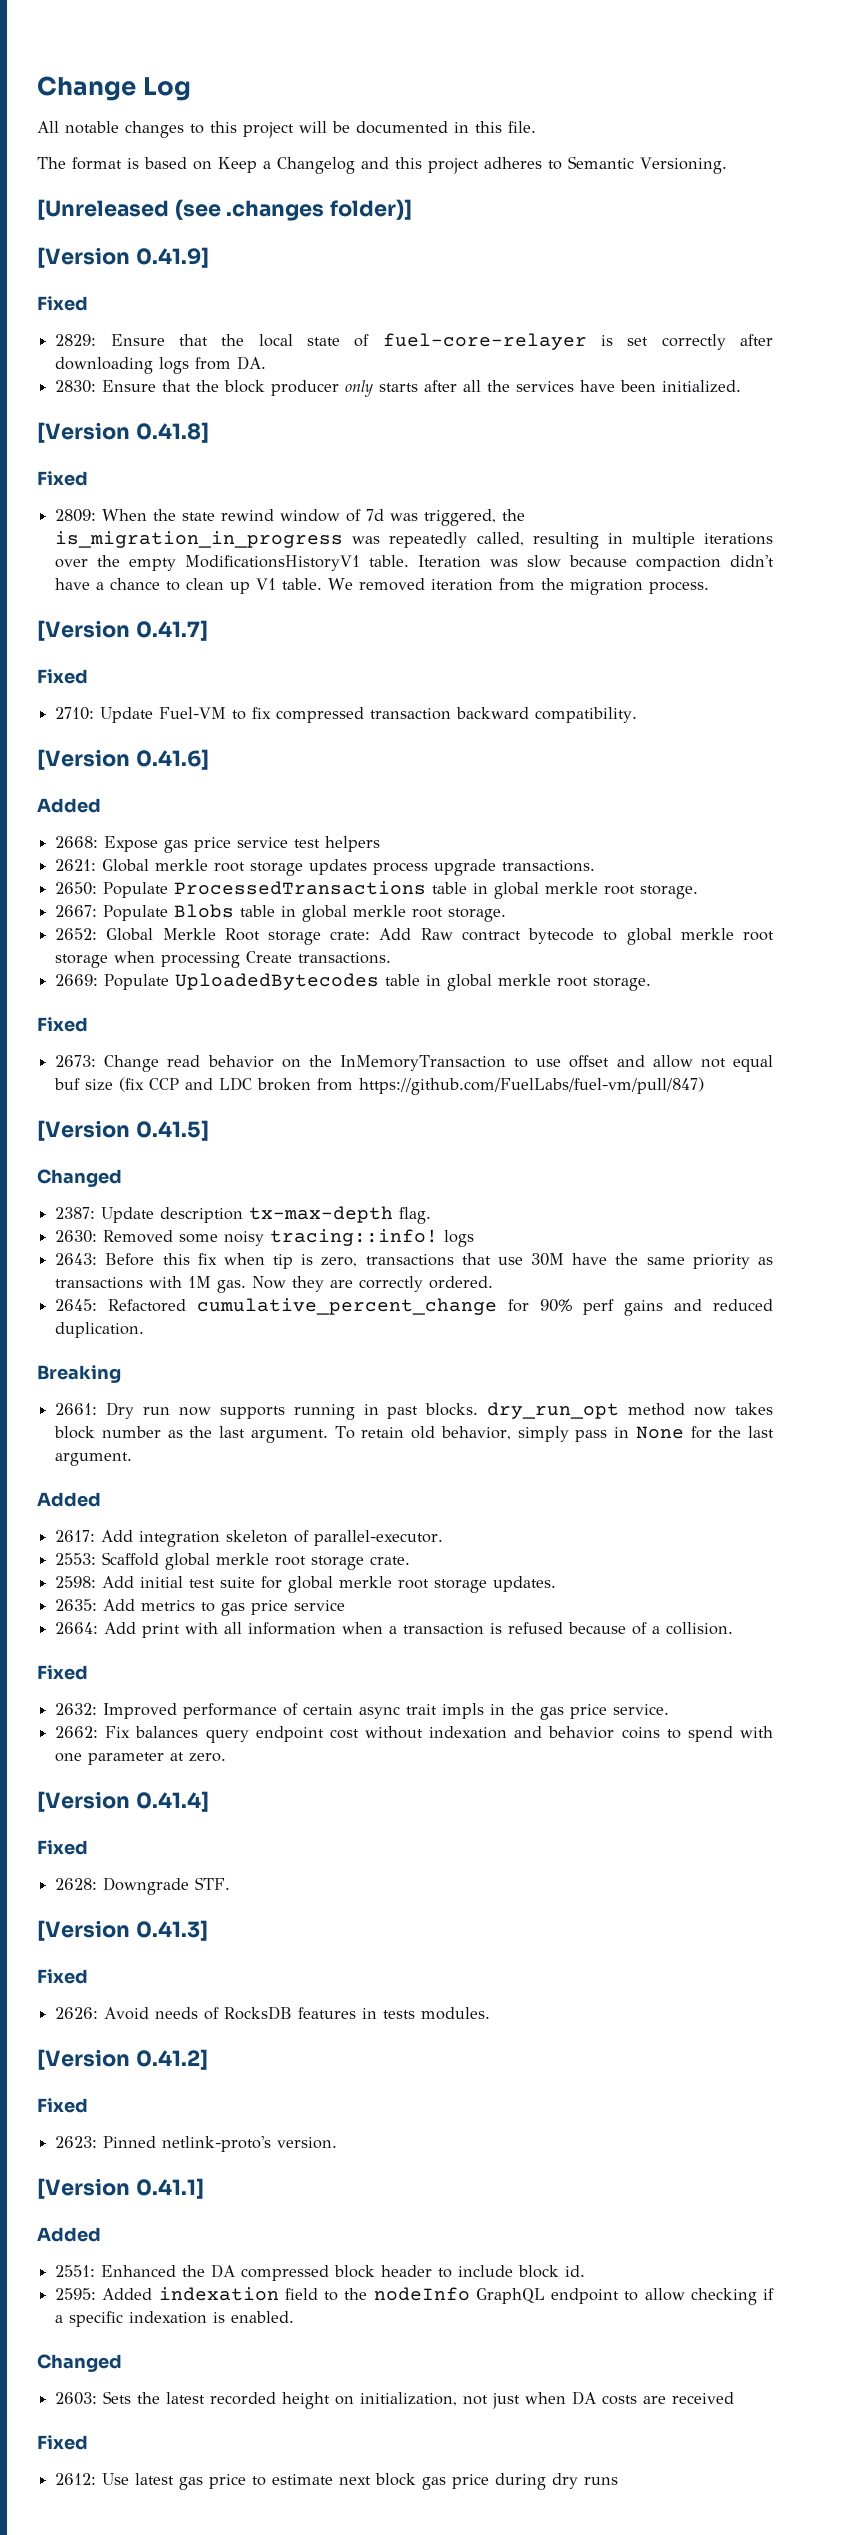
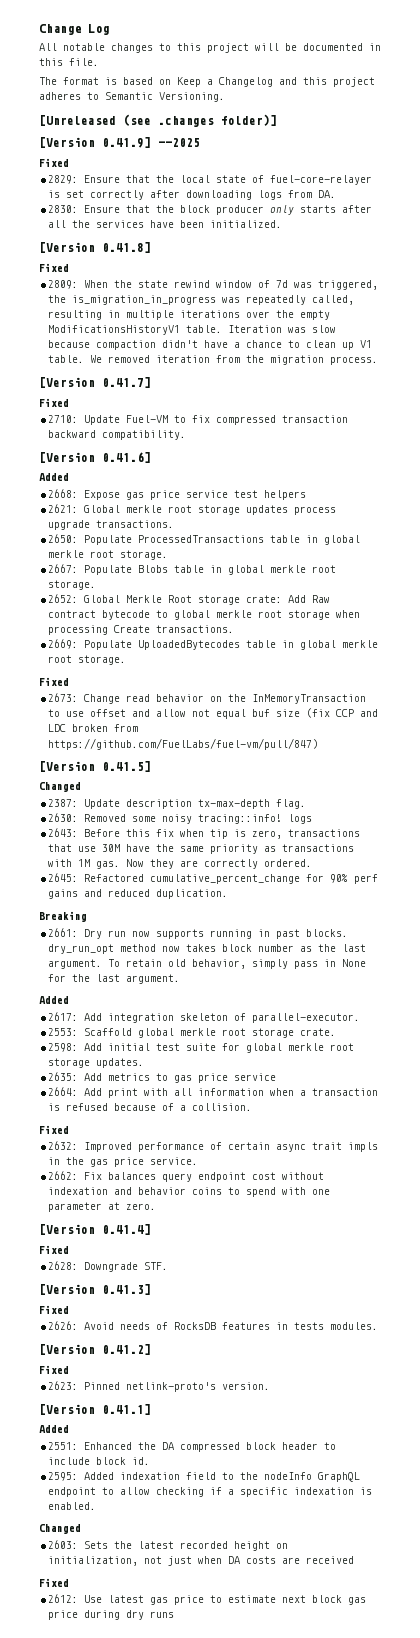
(209, 257) none -> [158,138,200,147] --2025

